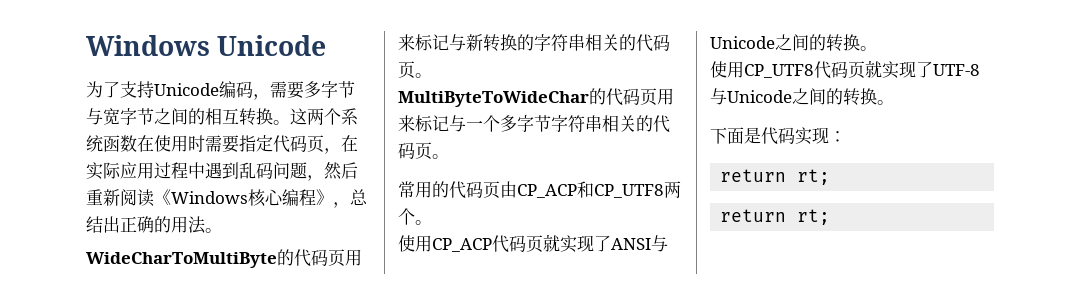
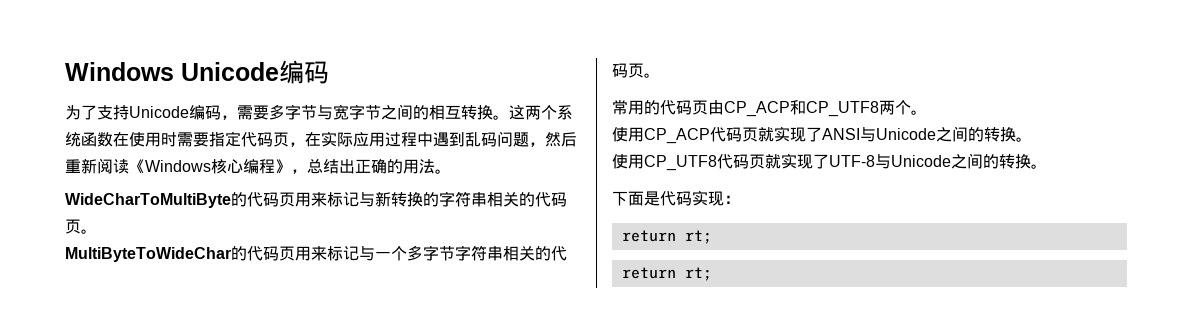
(327, 45) none -> [279,60,329,84] 编码

